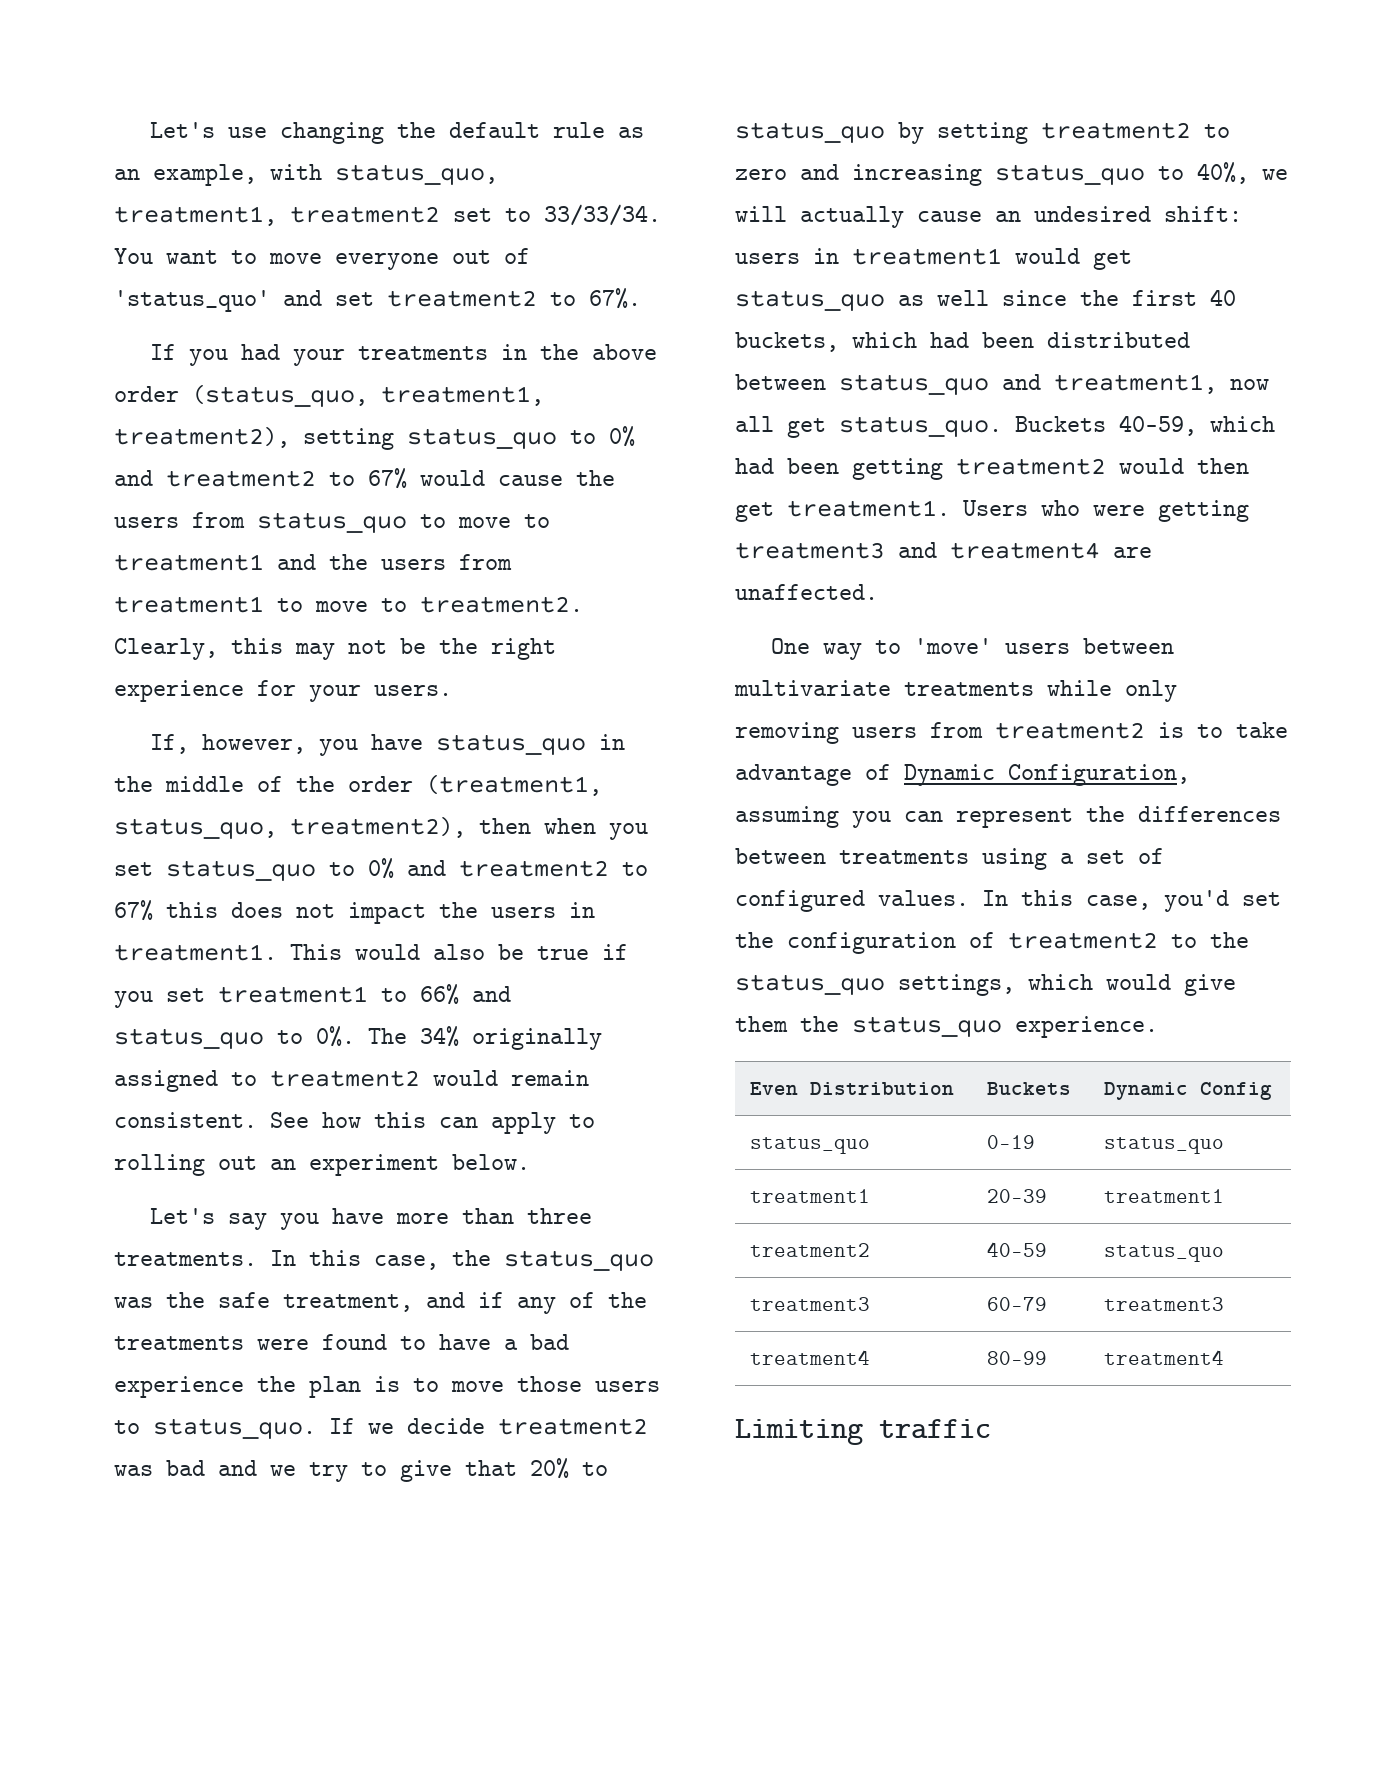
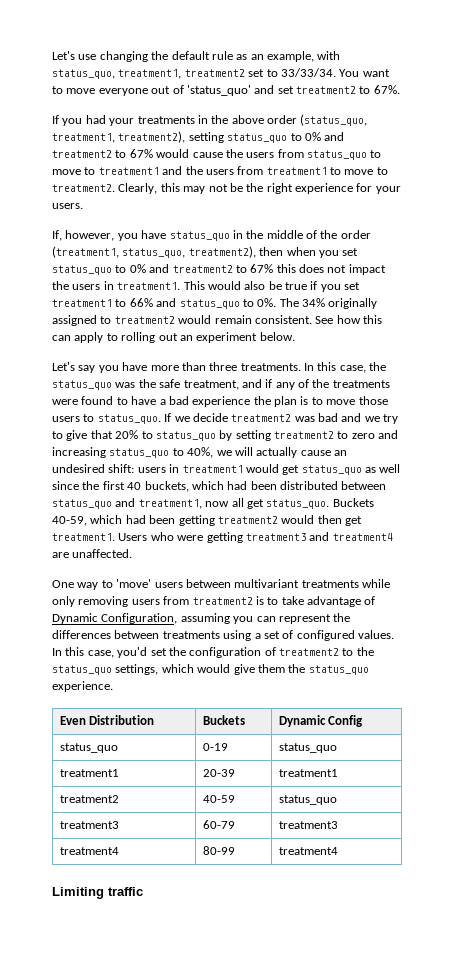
[734,680,891,696] multivariate -> [234,579,300,588] multivariant

